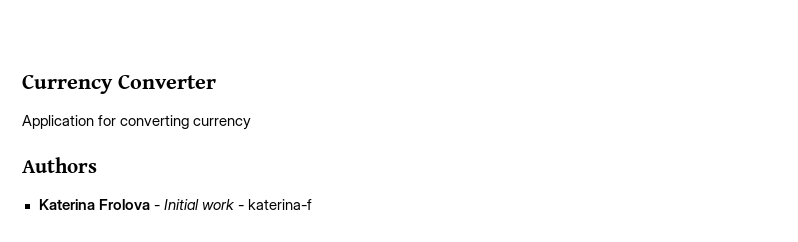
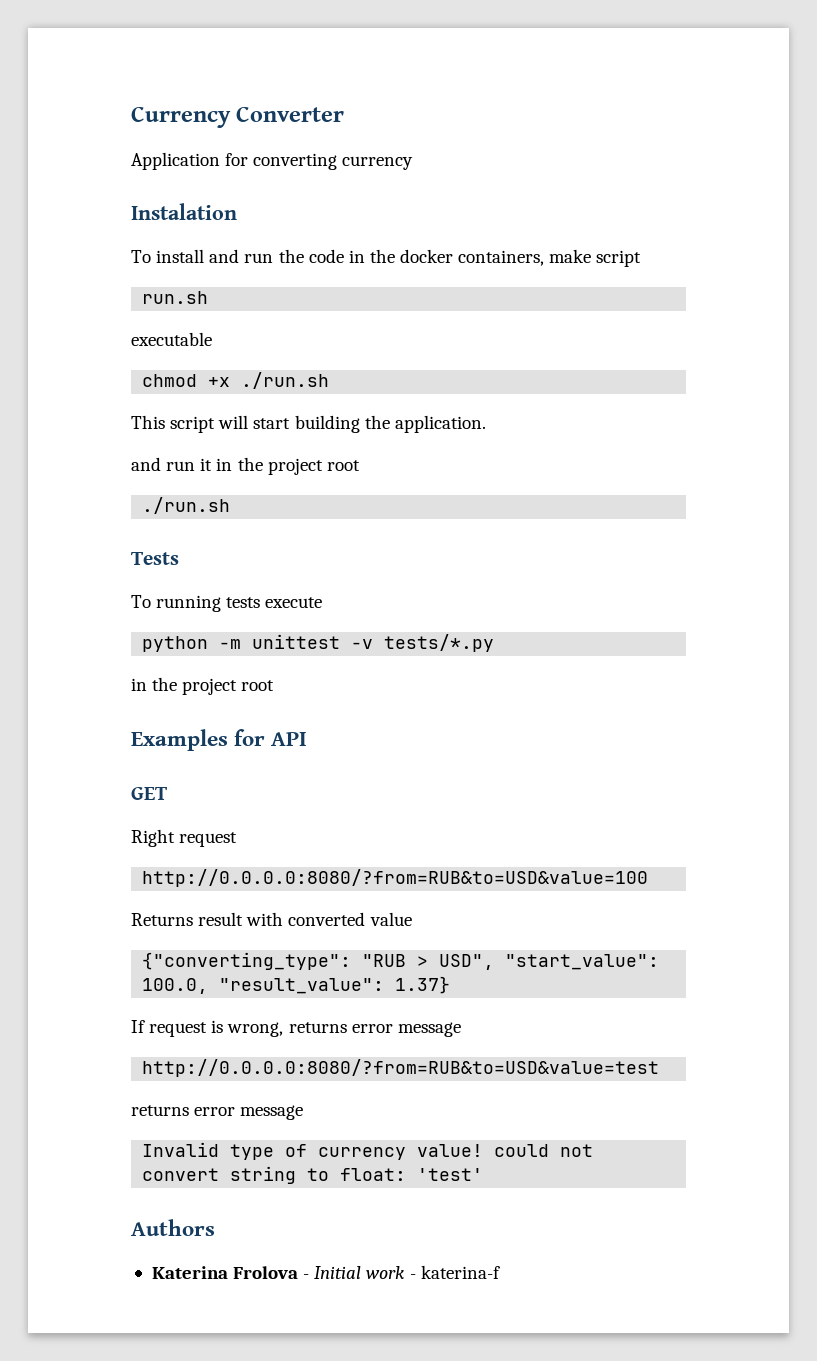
(252, 124) none -> [131,203,237,220] [131,249,642,267] [142,291,209,304] [131,332,212,346] [142,372,330,389] [131,415,486,433] [131,457,360,475] [142,497,231,514] [131,552,179,565] [131,595,323,612] [142,634,495,652] [131,677,275,695] [131,729,308,751] [131,787,168,800] [131,829,238,847] [142,869,649,887] [131,912,412,926] [142,952,660,970] [142,976,451,994] [131,1020,461,1037] [142,1059,660,1077] [131,1105,304,1120] [142,1142,594,1160] [142,1166,484,1184] // Instalation // To install and run the code in the docker containers, make script // run.sh // executable // chmod +x ./run.sh // This script will start building the application. // and run it in the project root // ./run.sh // Tests // To running tests execute // python -m unittest -v tests/*.py // in the project root // Examples for API // GET // Right request // http://0.0.0.0:8080/?from=RUB&to=USD&value=100 // Returns result with converted value // {"converting_type": "RUB > USD", "start_value": 100.0, "result_value": 1.37} // If request is wrong, returns error message // http://0.0.0.0:8080/?from=RUB&to=USD&value=test // returns error message // Invalid type of currency value! could not convert string to float: 'test'

